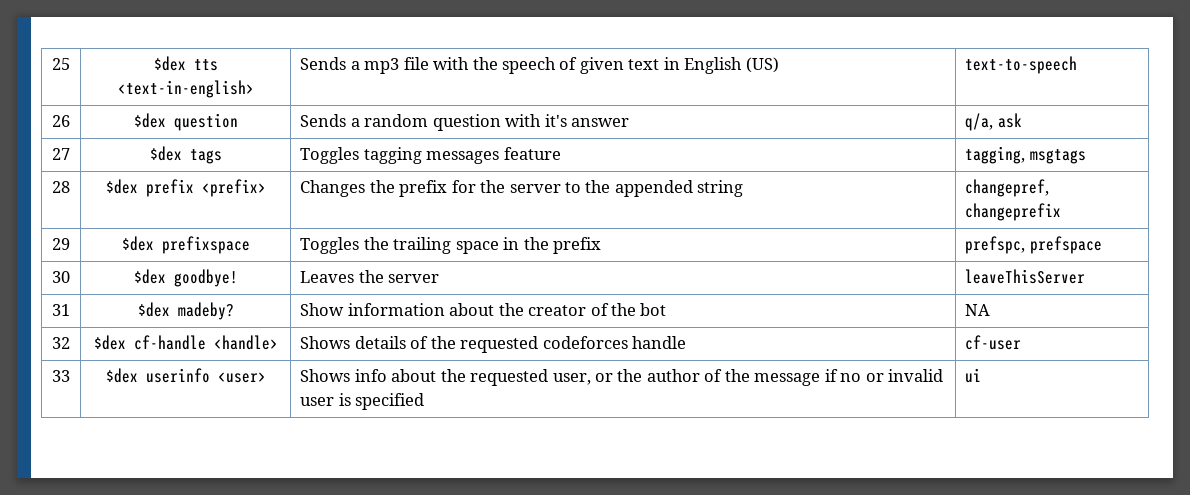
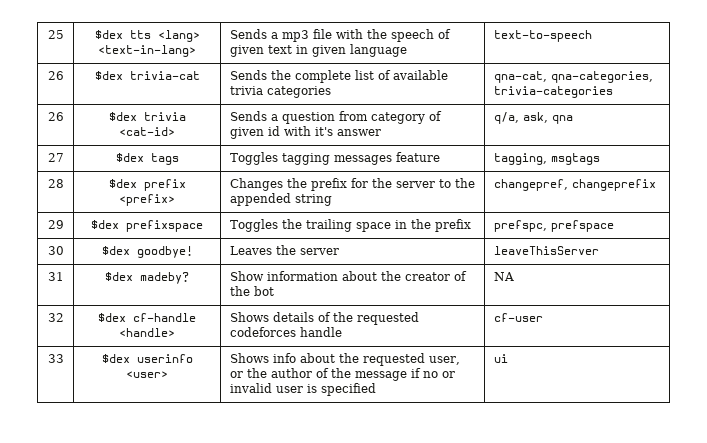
[117,80,254,98] <text-in-english> -> [157,30,200,42] [98,45,196,57] <lang> <text-in-lang>
[684,57,779,74] English (US) -> [311,44,407,57] given language
[173,113,238,131] [300,114,501,131] question | Sends a random question -> [129,71,200,80] [229,70,448,83] [229,86,331,98] [493,71,653,83] [493,86,613,98] [47,112,64,121] [108,112,186,121] [119,127,175,136] [229,111,442,124] [229,126,280,139] trivia-cat | Sends the complete list of available trivia categories | qna-cat, qna-categories, trivia-categories // 26 | $dex trivia <cat-id> | Sends a question from category of given id
[997,113,1022,128] ask -> [522,112,573,124] ask, qna

